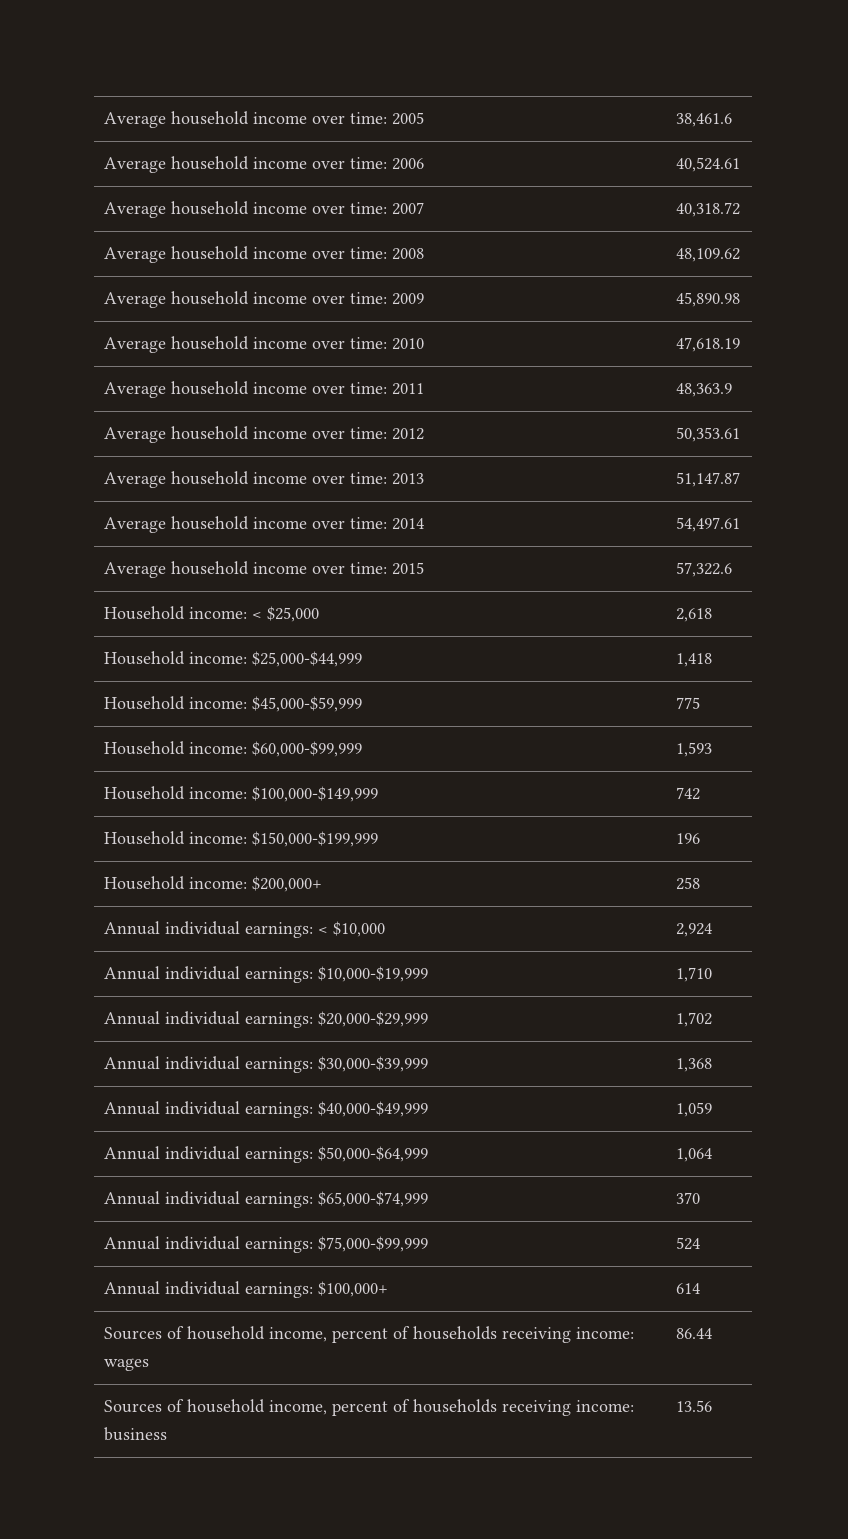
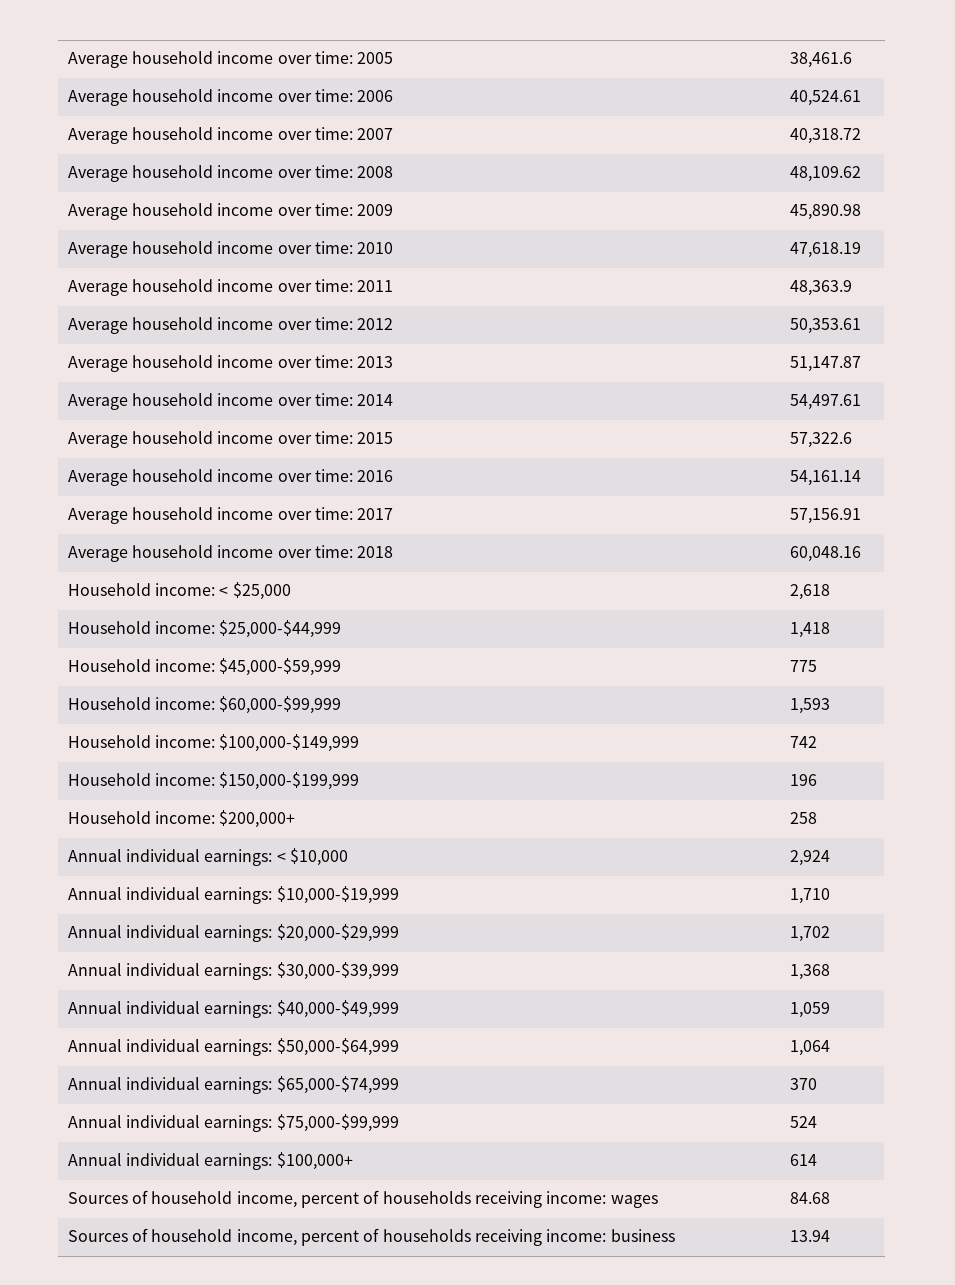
(732, 569) none -> [67,469,394,486] [789,470,861,486] [67,507,394,524] [789,508,861,524] [67,545,394,562] [789,546,861,562] // Average household income over time: 2016 | 54,161.14 // Average household income over time: 2017 | 57,156.91 // Average household income over time: 2018 | 60,048.16
[675,1328,712,1339] 86.44 -> [789,1192,830,1204] 84.68
[675,1400,712,1412] 13.56 -> [789,1230,830,1242] 13.94

